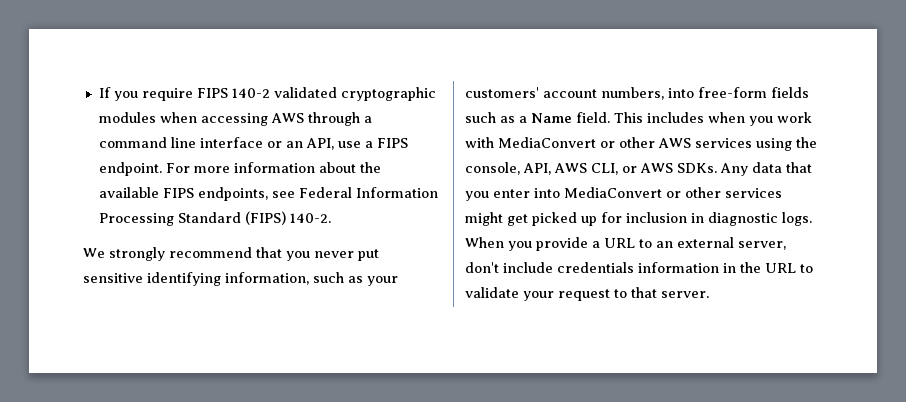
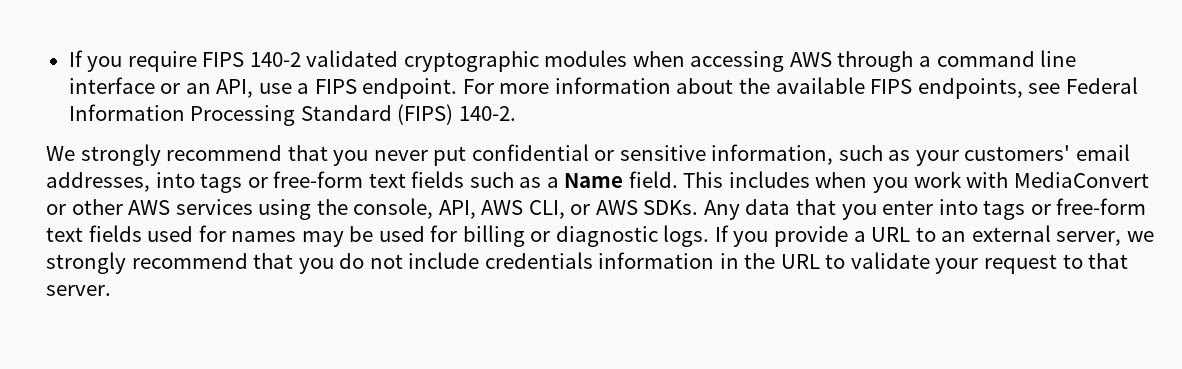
[83,272,221,286] sensitive identifying -> [471,144,706,161] confidential or sensitive
[543,87,767,100] account numbers, into free-form -> [1076,144,1131,161] [46,171,406,193] email addresses, into tags or free-form text
[564,187,782,198] [465,212,704,226] MediaConvert or other services might get picked up for inclusion in -> [983,198,1147,220] [46,225,551,247] tags or free-form text fields used for names may be used for billing or
[465,237,504,248] When -> [714,225,729,242] If
[465,262,499,273] don't -> [1126,231,1154,242] [46,252,403,274] we strongly recommend that you do not

